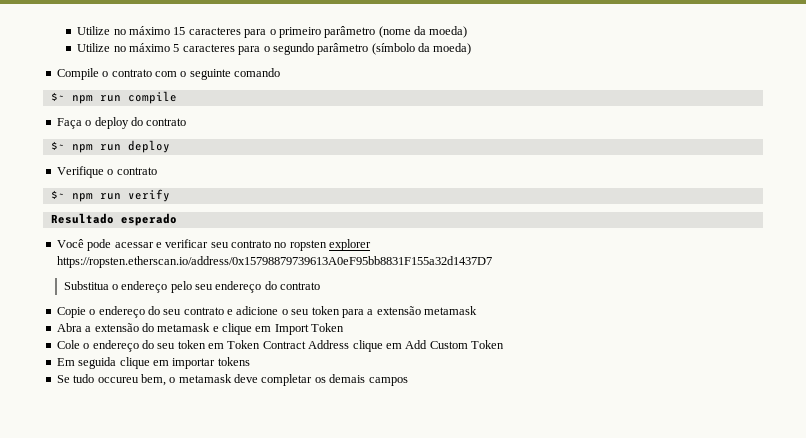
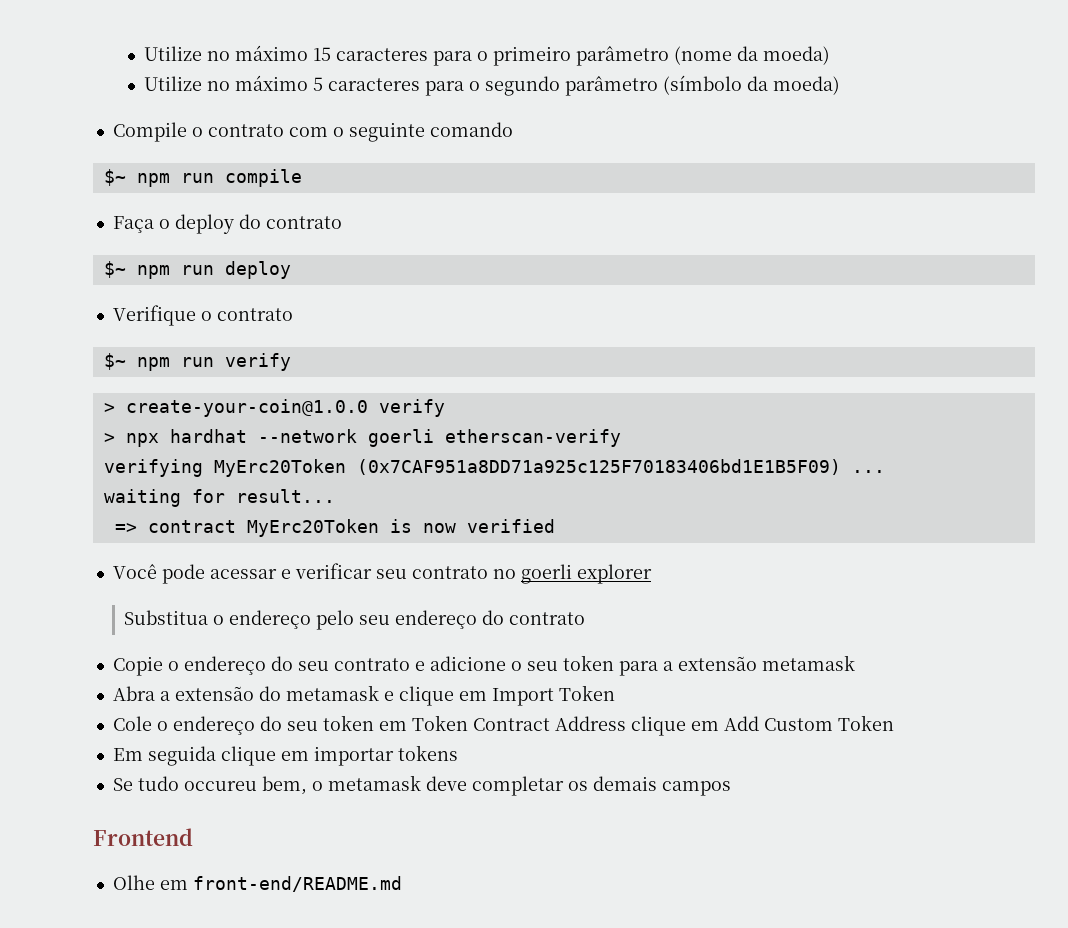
[50,213,177,226] Resultado esperado -> [103,399,445,417] [103,429,621,447] [103,459,885,477] [103,489,335,507] [114,519,555,537] > create-your-coin@1.0.0 verify // > npx hardhat --network goerli etherscan-verify // verifying MyErc20Token (0x7CAF951a8DD71a925c125F70183406bd1E1B5F09) ... // waiting for result... // => contract MyErc20Token is now verified
[289,240,327,251] ropsten -> [520,564,572,584] goerli
[56,256,492,268] https://ropsten.etherscan.io/address/0x15798879739613A0eF95bb8831F155a32d1437D7 -> (652, 574) none
(408, 381) none -> [93,828,193,846] [112,875,402,892] // Frontend // Olhe em front-end/README.md

